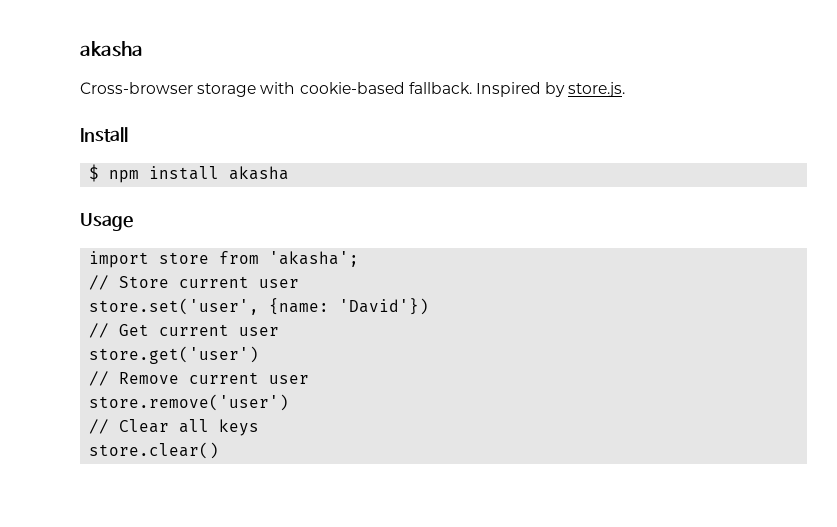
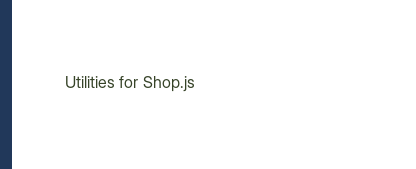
[80,41,143,57] [80,82,626,97] [80,127,128,142] [89,164,290,183] [80,213,133,231] [89,251,360,268] [89,275,300,290] [89,298,430,315] [89,323,280,338] [89,346,260,364] [89,371,310,386] [89,394,290,411] [89,419,260,436] [89,442,220,459] akasha // Cross-browser storage with cookie-based fallback. Inspired by store.js. // Install // $ npm install akasha // Usage // import store from 'akasha'; // // Store current user // store.set('user', {name: 'David'}) // // Get current user // store.get('user') // // Remove current user // store.remove('user') // // Clear all keys // store.clear() -> [65,76,195,92] Utilities for Shop.js

